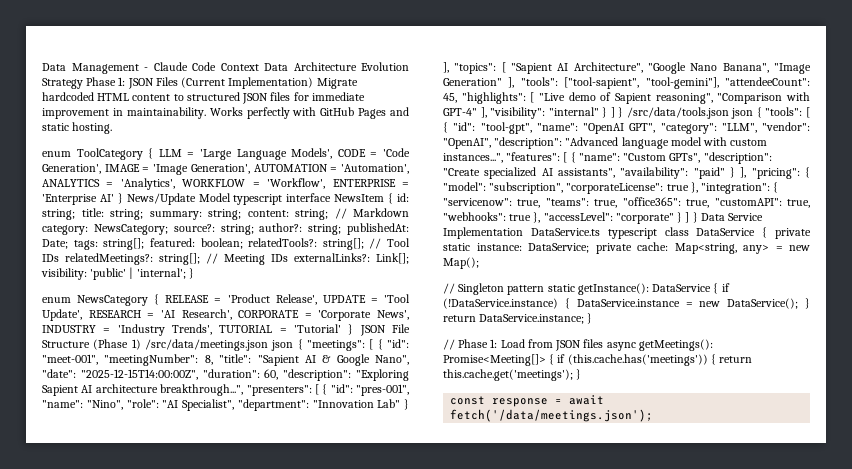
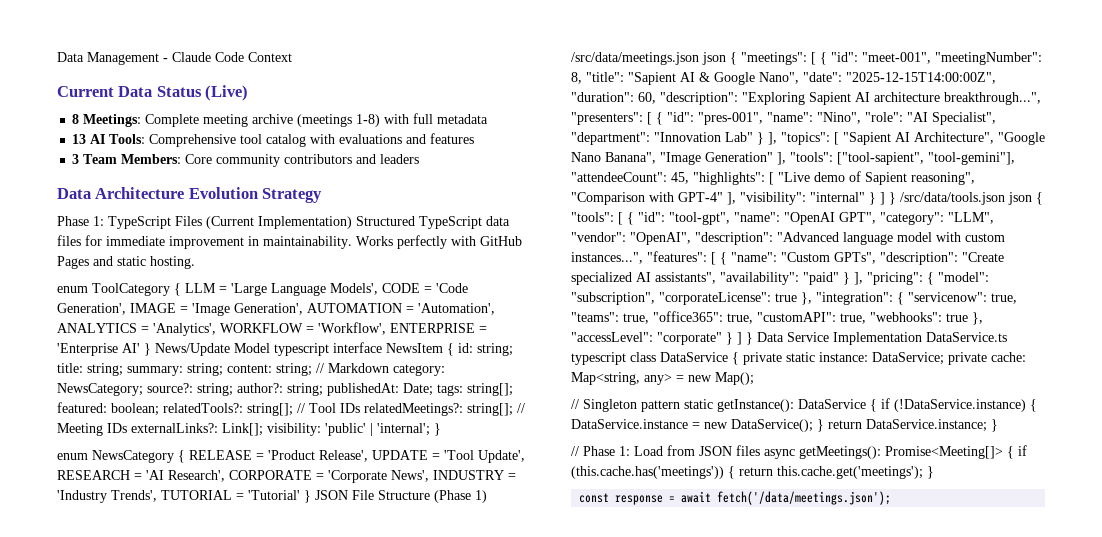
(259, 67) none -> [57,85,249,101] [72,113,489,127] [72,133,475,147] [72,154,420,167] // Current Data Status (Live) // 8 Meetings: Complete meeting archive (meetings 1-8) with full metadata // 13 AI Tools: Comprehensive tool catalog with evaluations and features // 3 Team Members: Core community contributors and leaders //
[86,77,154,89] Phase 1: JSON -> [57,216,171,229] // Phase 1: TypeScript
[316,78,358,89] [42,92,269,104] Migrate hardcoded HTML content to structured JSON -> [356,216,510,229] Structured TypeScript data

